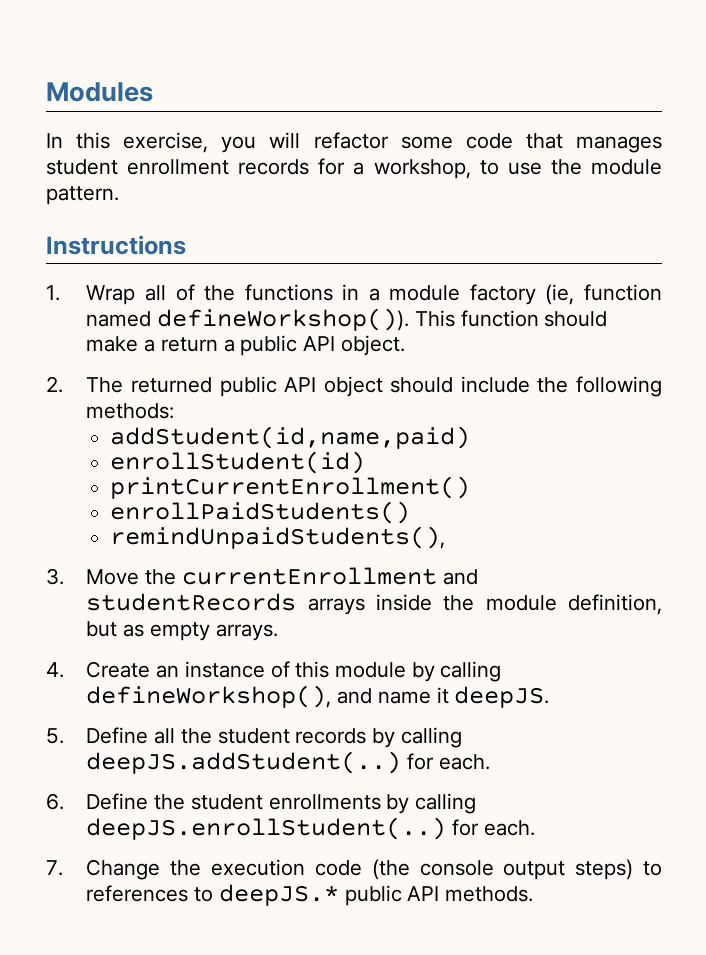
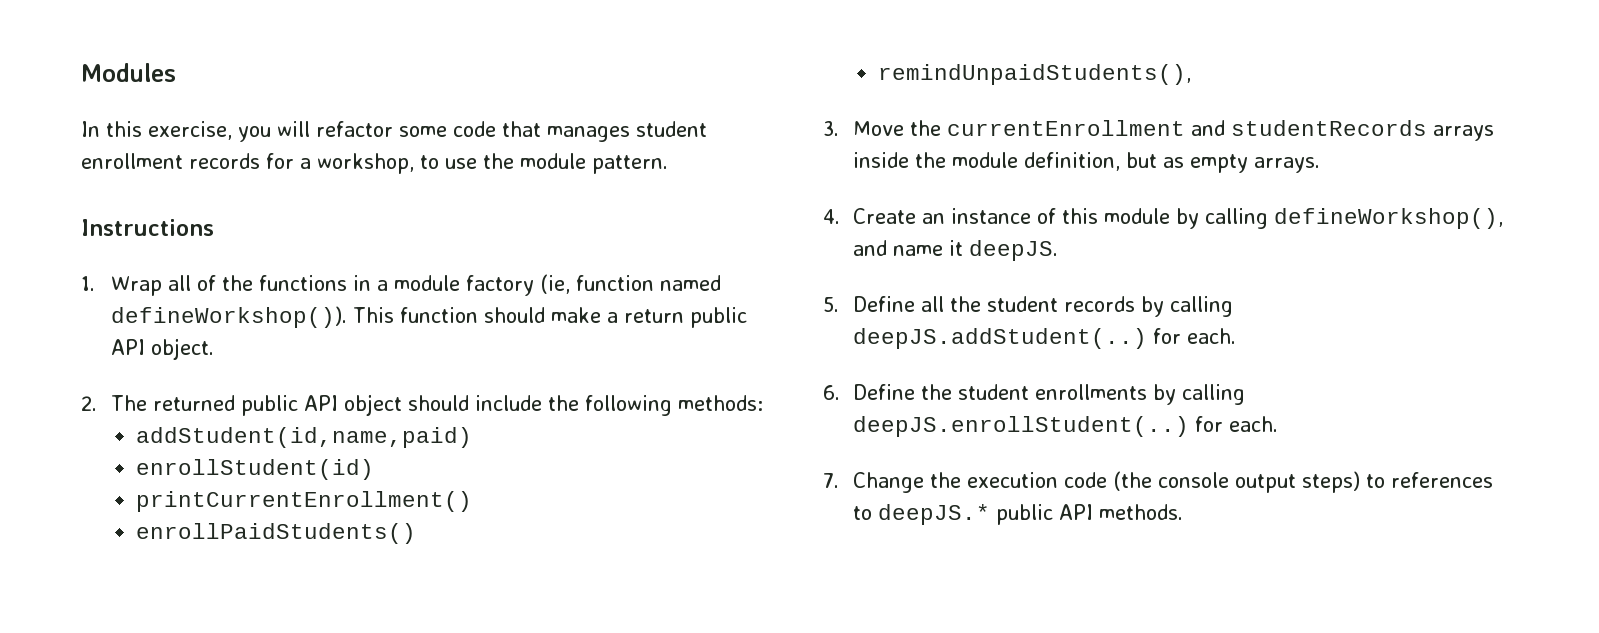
[223,339,235,352] a -> (685, 316) none

